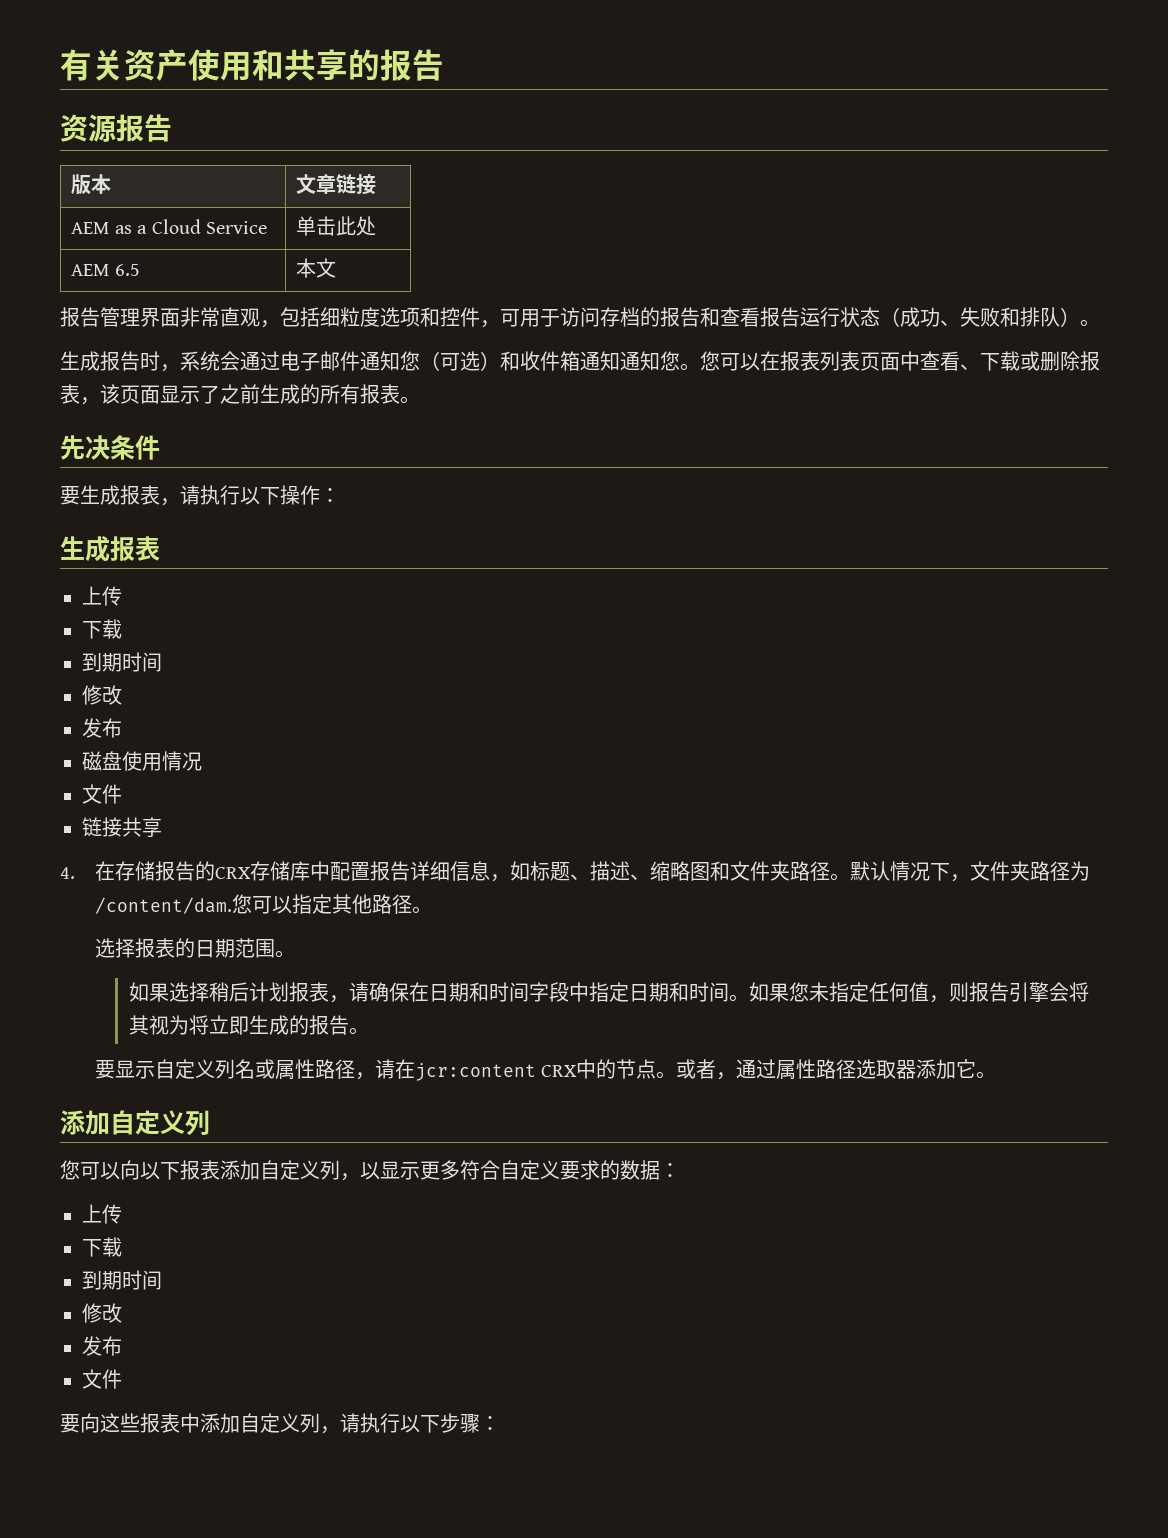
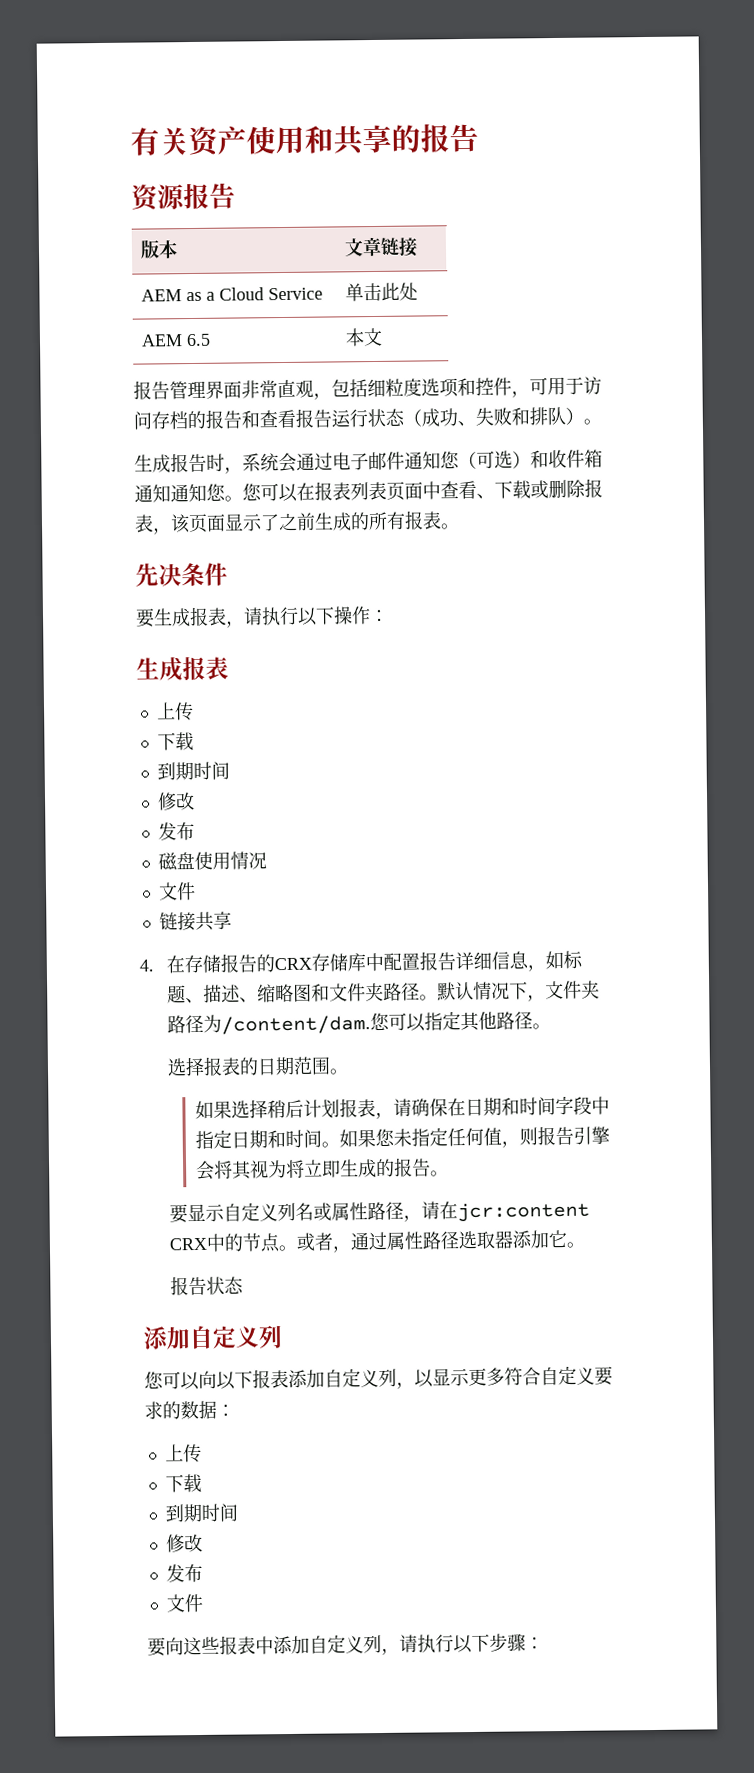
(996, 1075) none -> [169,1276,244,1296] // 报告状态

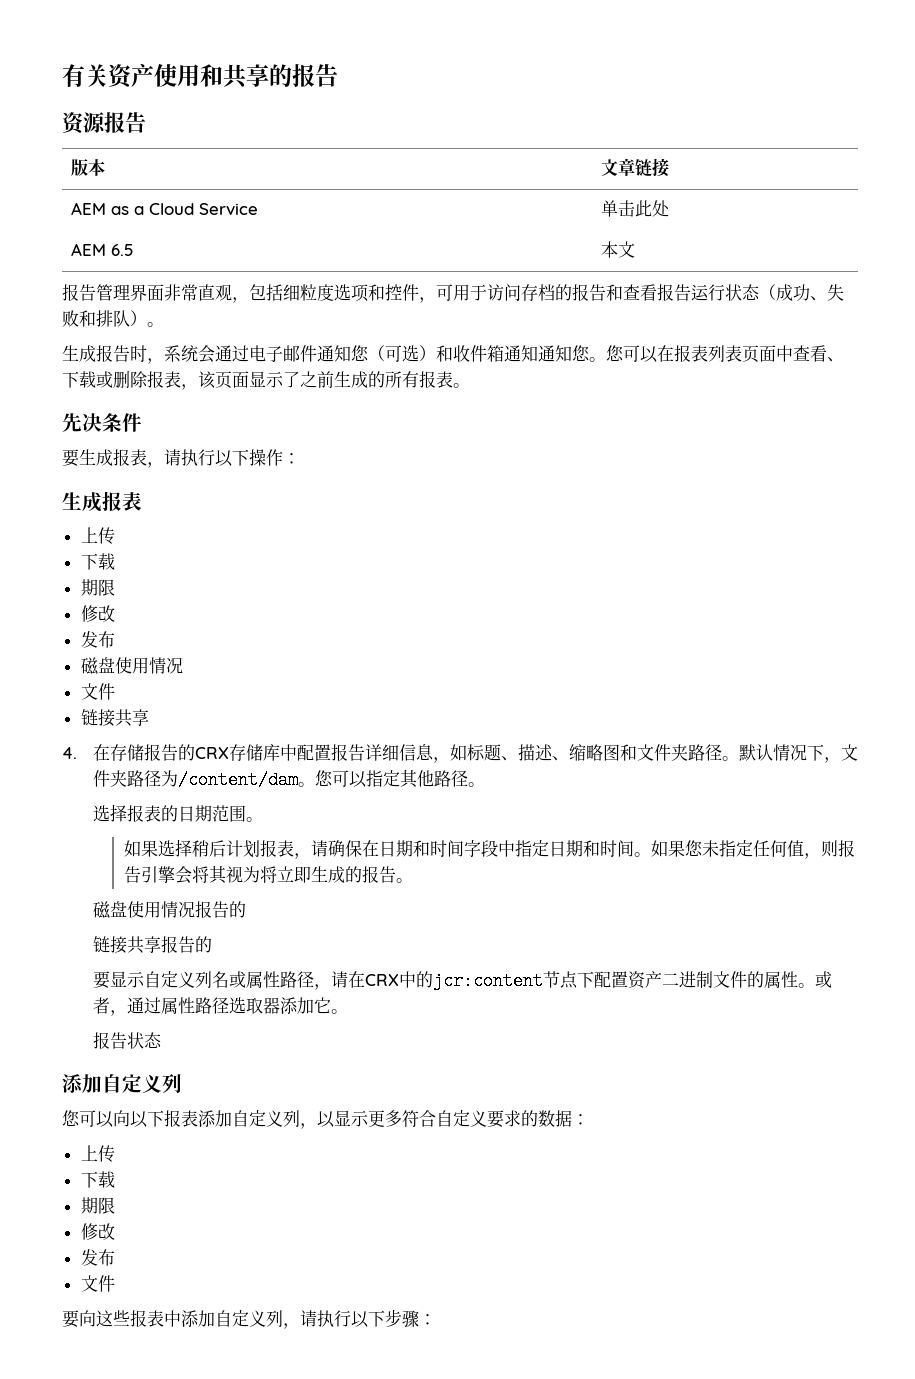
[156,761,230,781] 到期时间 -> [80,579,115,596] 期限
[220,1015,371,1035] /content/dam. -> [177,771,315,789] /content/dam。
(449, 1173) none -> [92,901,246,919] [92,936,212,954] // 磁盘使用情况报告的 // 链接共享报告的
[456,1201,590,1223] jcr:content -> (365, 979) none
[241,1233,281,1253] 节点 -> [432,971,798,990] jcr:content节点下配置资产二进制文件的属性
[164,1503,238,1523] 到期时间 -> [80,1197,115,1214] 期限

